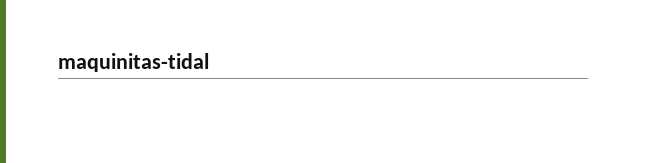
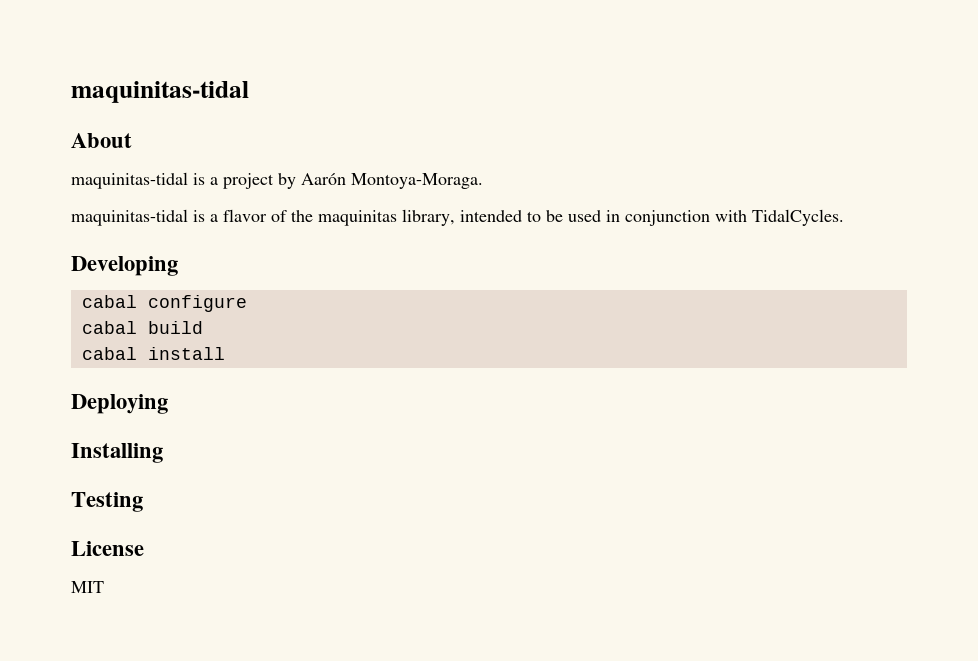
[58,53,209,72] maquinitas-tidal -> [71,81,249,103] [71,133,132,148] [71,172,483,189] [71,209,844,226] [71,256,178,276] [81,295,247,312] [81,321,203,334] [81,347,225,360] [71,394,168,414] [71,443,163,463] [71,492,143,512] [71,541,144,556] [71,581,104,593] maquinitas-tidal // About // maquinitas-tidal is a project by Aarón Montoya-Moraga. // maquinitas-tidal is a flavor of the maquinitas library, intended to be used in conjunction with TidalCycles. // Developing // cabal configure // cabal build // cabal install // Deploying // Installing // Testing // License // MIT

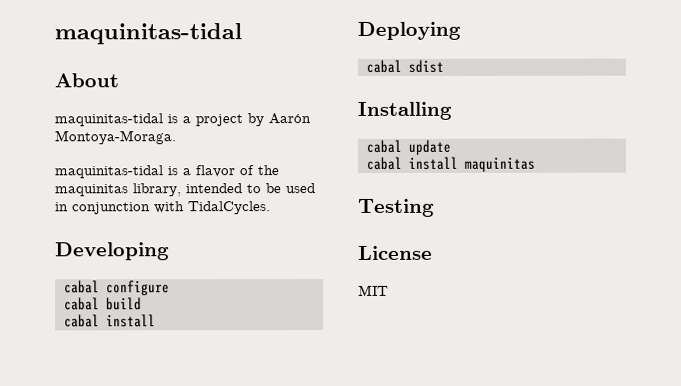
(168, 404) none -> [365,59,444,73] // cabal sdist
(163, 453) none -> [365,139,451,155] [365,156,535,172] // cabal update // cabal install maquinitas

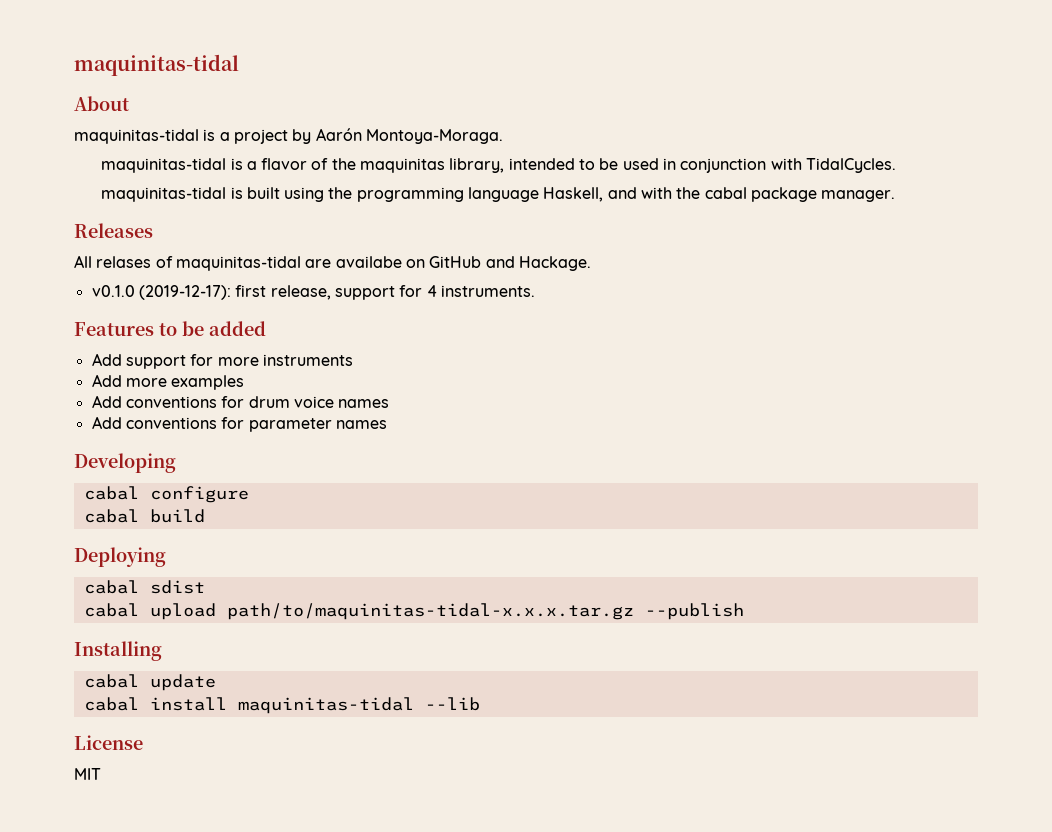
(271, 208) none -> [101,187,896,202] [74,223,153,238] [74,255,591,271] [91,285,535,300] [74,321,266,336] [91,353,353,369] [91,374,245,390] [91,395,390,408] [91,416,387,432] // maquinitas-tidal is built using the programming language Haskell, and with the cabal package manager. // Releases // All relases of maquinitas-tidal are availabe on GitHub and Hackage. // v0.1.0 (2019-12-17): first release, support for 4 instruments. // Features to be added // Add support for more instruments // Add more examples // Add conventions for drum voice names // Add conventions for parameter names
[63,314,156,328] // cabal install -> (205, 516) none
(444, 66) none -> [83,603,744,620] // cabal upload path/to/maquinitas-tidal-x.x.x.tar.gz --publish
[463,156,535,172] [358,198,435,217] maquinitas // Testing -> [237,697,480,714] maquinitas-tidal --lib

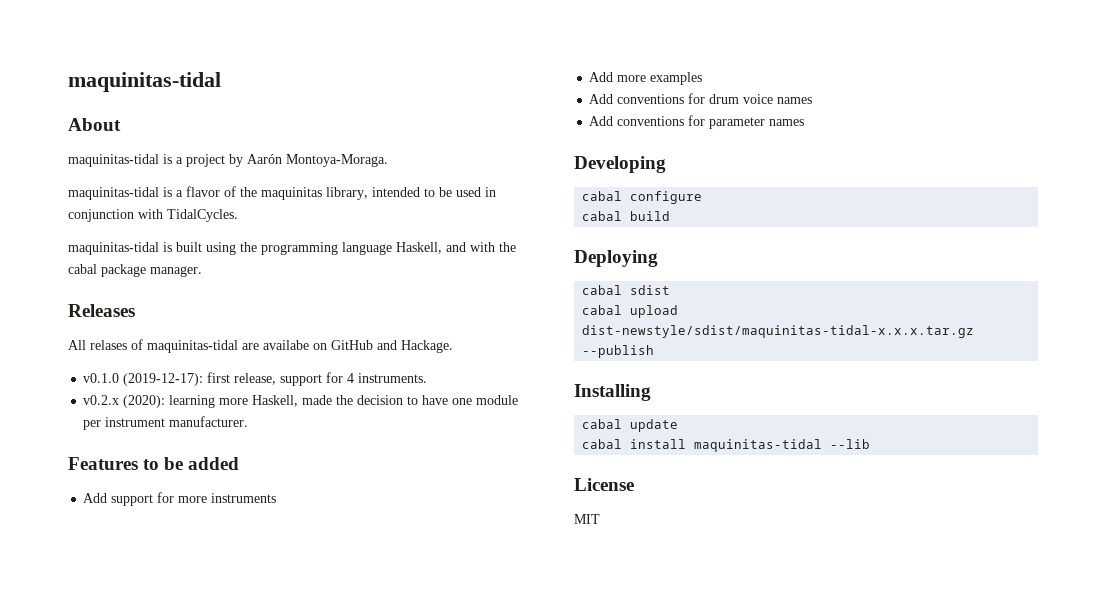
(535, 291) none -> [83,395,519,408] [83,416,249,430] // v0.2.x (2020): learning more Haskell, made the decision to have one module per instrument manufacturer.
[226,603,634,620] path/to/maquinitas-tidal-x.x.x.tar.gz -> [582,325,975,338] dist-newstyle/sdist/maquinitas-tidal-x.x.x.tar.gz

